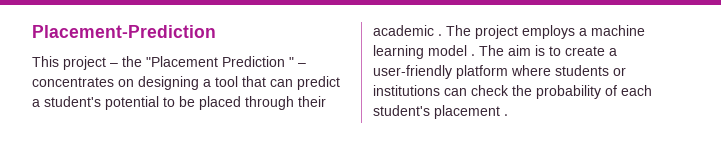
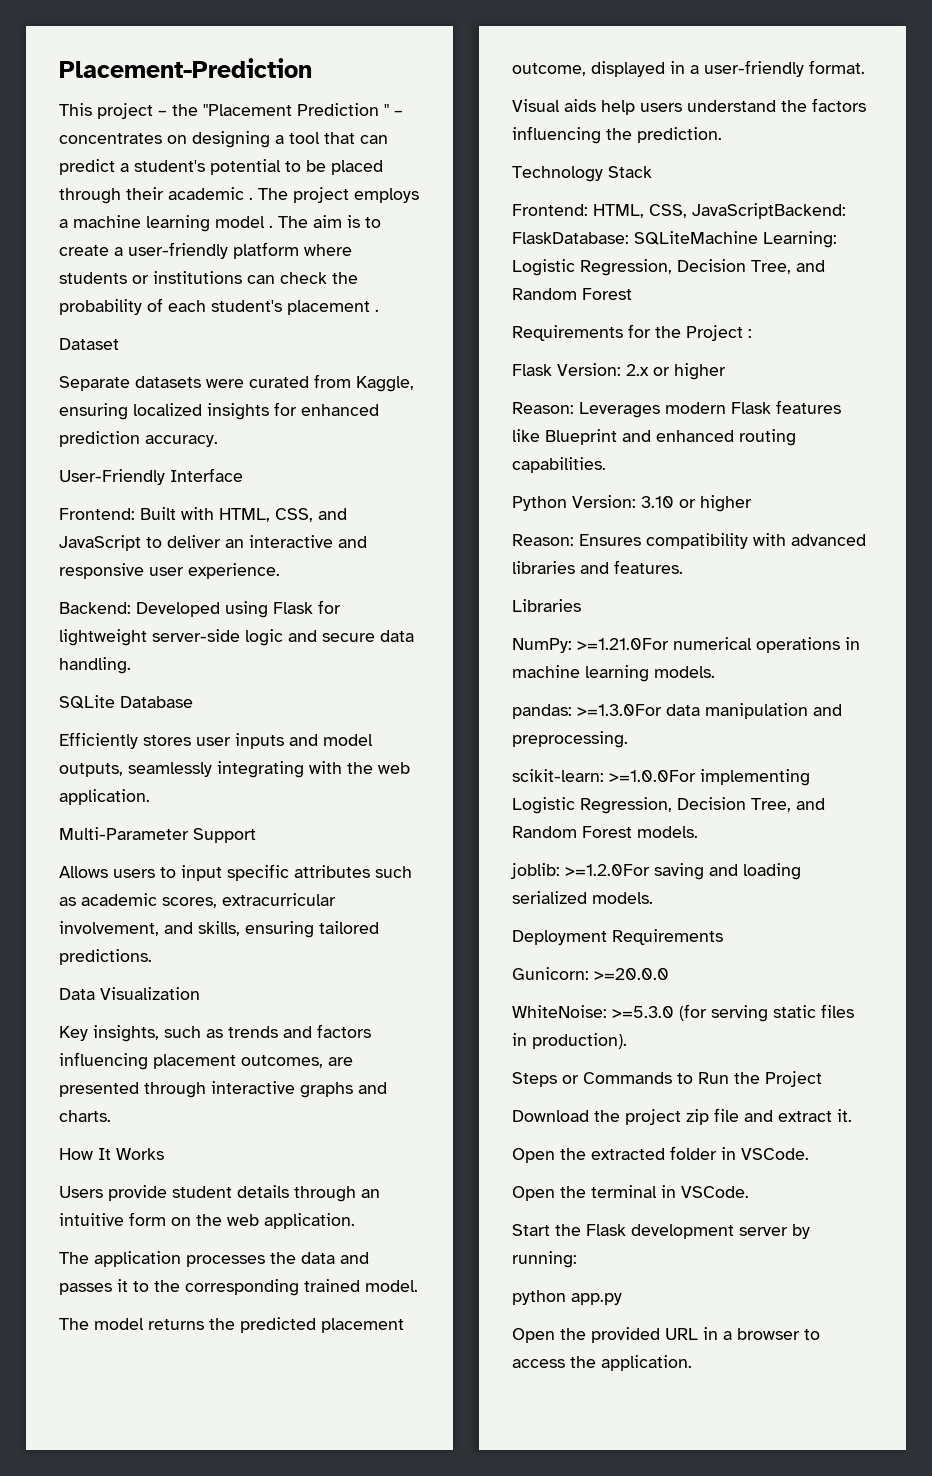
(508, 115) none -> [59,338,119,350] [59,374,414,392] [59,402,379,420] [59,431,218,447] [59,468,243,485] [59,507,347,522] [59,535,367,551] [59,563,280,579] [59,600,341,618] [59,629,414,646] [59,657,131,674] [59,695,193,709] [59,732,373,749] [59,761,410,778] [59,789,150,805] [59,827,256,843] [59,864,412,881] [59,893,336,908] [59,921,379,938] [59,949,152,965] [59,987,200,1000] [59,1024,371,1042] [59,1052,353,1070] [59,1081,387,1098] [59,1110,111,1122] [59,1148,164,1160] [59,1185,380,1202] [59,1212,355,1229] [59,1251,369,1267] [59,1279,418,1296] [59,1317,404,1333] [512,60,865,77] [512,98,866,115] [512,126,722,144] [512,166,652,182] [512,203,846,219] [512,231,837,248] [512,259,825,276] [512,288,632,300] [512,324,752,341] [512,363,726,380] [512,400,841,418] [512,429,796,446] [512,457,606,473] [512,495,752,512] [512,533,866,549] [512,560,683,574] [512,599,581,612] [512,637,860,653] [512,665,715,682] [512,703,842,719] [512,731,628,748] [512,769,810,786] [512,797,825,814] [512,826,698,838] [510,863,801,880] [512,891,653,904] [512,929,723,945] [512,967,669,980] [512,1004,854,1022] [512,1033,627,1049] [512,1071,822,1087] [512,1108,852,1125] [512,1146,809,1163] [512,1185,749,1201] [512,1224,810,1239] [512,1251,577,1268] [512,1290,622,1305] [512,1327,820,1343] [512,1355,692,1371] // Dataset // Separate datasets were curated from Kaggle, ensuring localized insights for enhanced prediction accuracy. // User-Friendly Interface // Frontend: Built with HTML, CSS, and JavaScript to deliver an interactive and responsive user experience. // Backend: Developed using Flask for lightweight server-side logic and secure data handling. // SQLite Database // Efficiently stores user inputs and model outputs, seamlessly integrating with the web application. // Multi-Parameter Support // Allows users to input specific attributes such as academic scores, extracurricular involvement, and skills, ensuring tailored predictions. // Data Visualization // Key insights, such as trends and factors influencing placement outcomes, are presented through interactive graphs and charts. // How It Works // Users provide student details through an intuitive form on the web application. // The application processes the data and passes it to the corresponding trained model. // The model returns the predicted placement outcome, displayed in a user-friendly format. // Visual aids help users understand the factors influencing the prediction. // Technology Stack // Frontend: HTML, CSS, JavaScriptBackend: FlaskDatabase: SQLiteMachine Learning: Logistic Regression, Decision Tree, and Random Forest // Requirements for the Project : // Flask Version: 2.x or higher // Reason: Leverages modern Flask features like Blueprint and enhanced routing capabilities. // Python Version: 3.10 or higher // Reason: Ensures compatibility with advanced libraries and features. // Libraries // NumPy: >=1.21.0For numerical operations in machine learning models. // pandas: >=1.3.0For data manipulation and preprocessing. // scikit-learn: >=1.0.0For implementing Logistic Regression, Decision Tree, and Random Forest models. // joblib: >=1.2.0For saving and loading serialized models. // Deployment Requirements // Gunicorn: >=20.0.0 // WhiteNoise: >=5.3.0 (for serving static files in production). // Steps or Commands to Run the Project // Download the project zip file and extract it. // Open the extracted folder in VSCode. // Open the terminal in VSCode. // Start the Flask development server by running: // python app.py // Open the provided URL in a browser to access the application.

